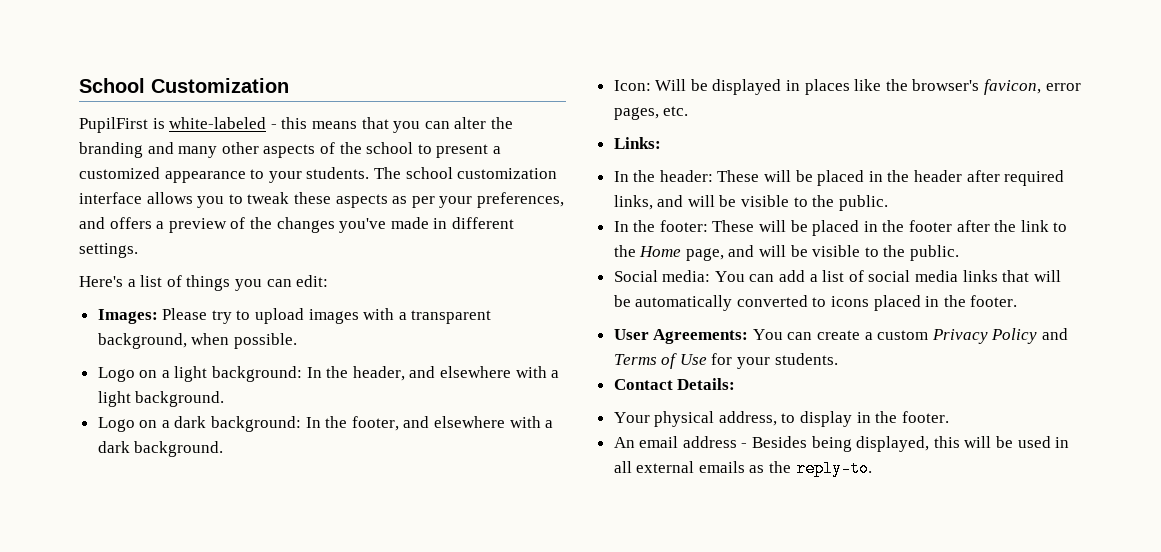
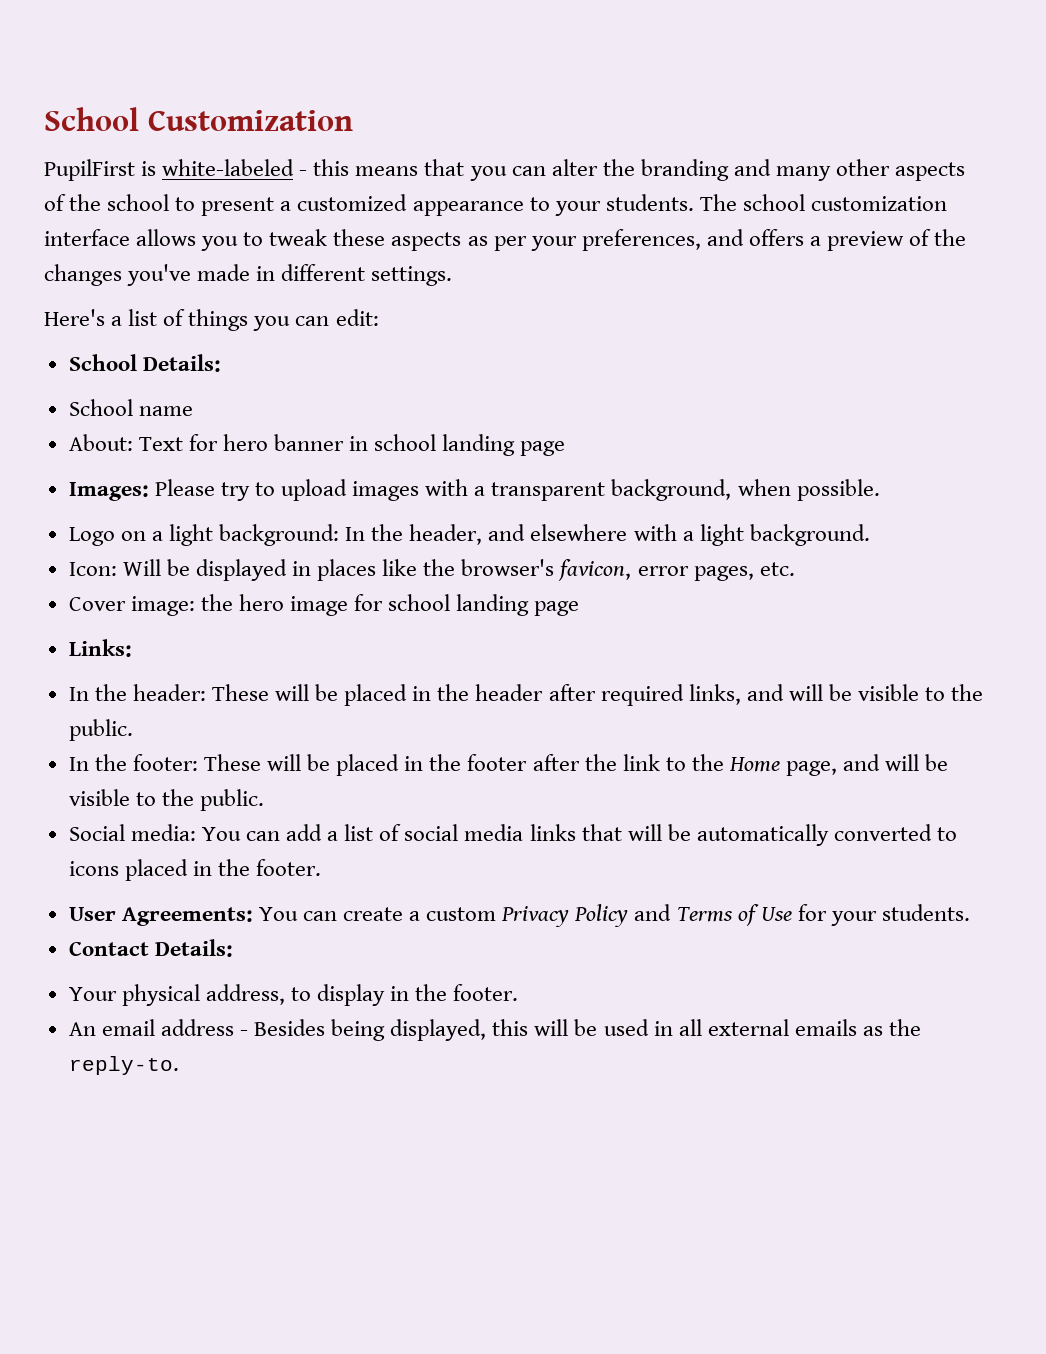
(329, 281) none -> [68,354,221,372] [68,399,193,416] [68,434,566,456] // School Details: // School name // About: Text for hero banner in school landing page
[97,416,554,432] [97,441,224,457] // Logo on a dark background: In the footer, and elsewhere with a dark background. -> (870, 535) none
(689, 111) none -> [68,594,580,616] // Cover image: the hero image for school landing page

